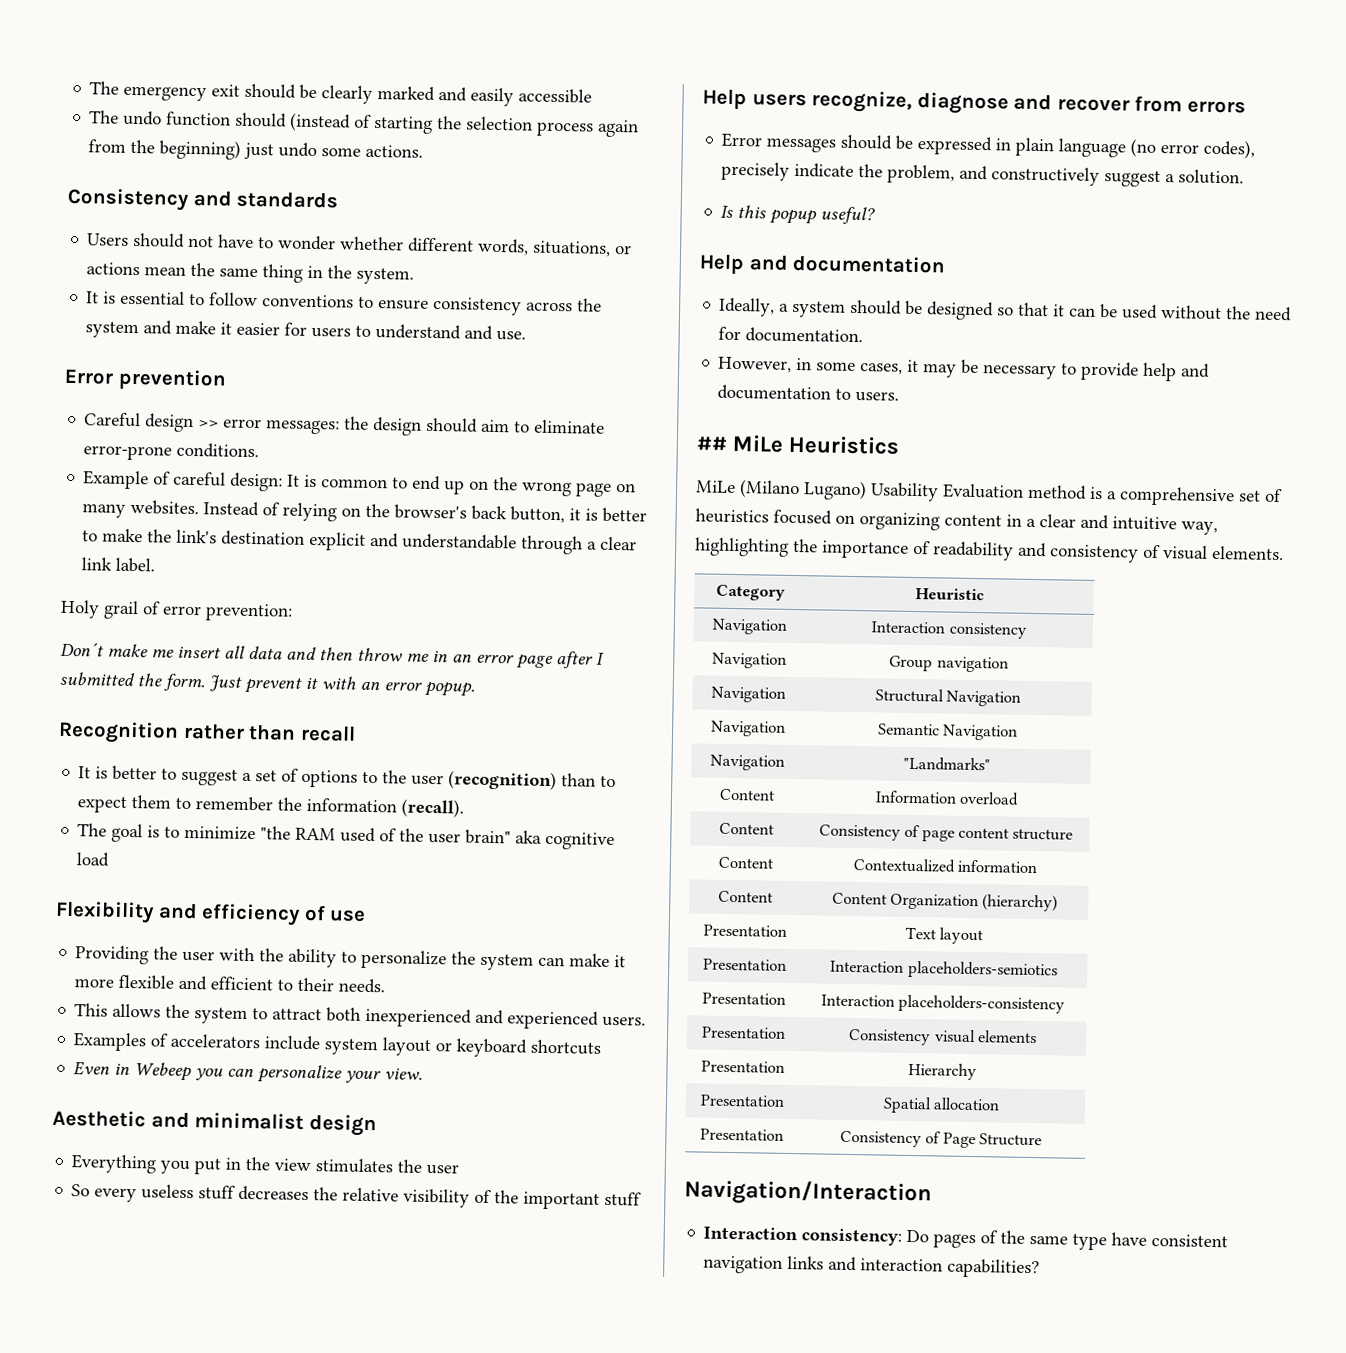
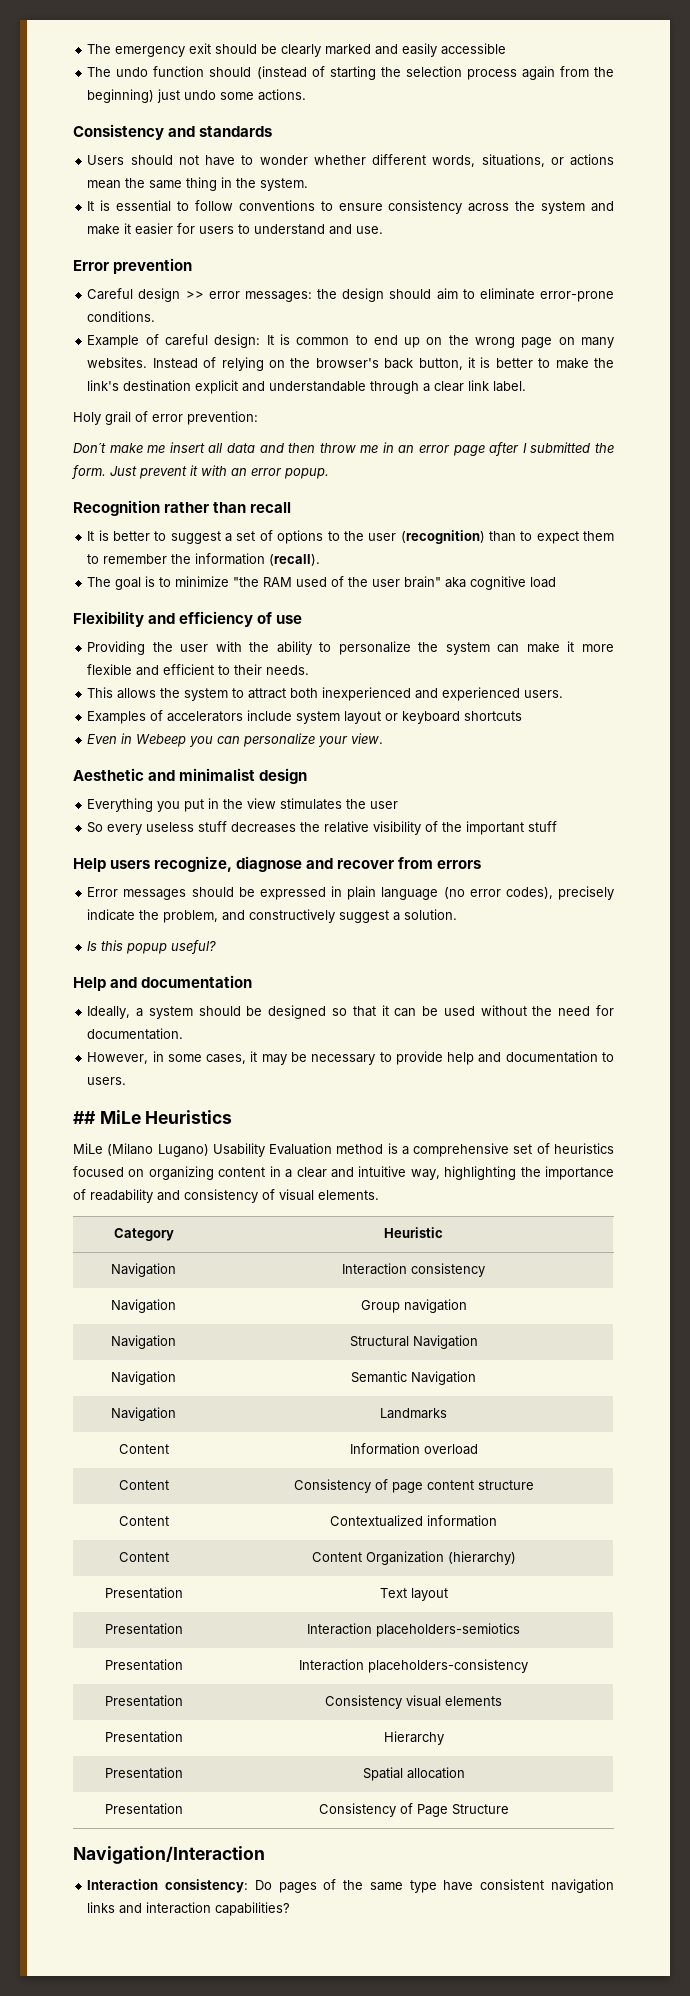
[903,756,991,772] "Landmarks" -> [380,1408,447,1419] Landmarks

